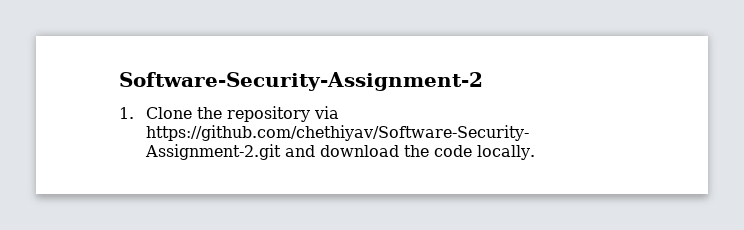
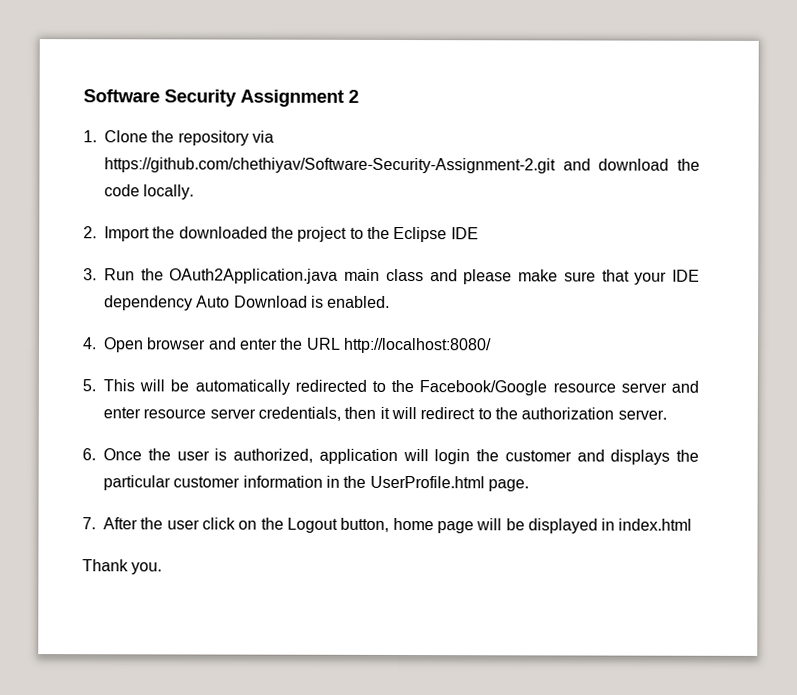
[119,72,483,91] Software-Security-Assignment-2 -> [83,89,359,107] Software Security Assignment 2
(536, 152) none -> [83,226,479,243] [83,268,701,285] [104,295,391,311] [82,337,492,354] [82,379,700,396] [103,406,667,421] [82,448,699,465] [103,475,529,492] [82,517,693,534] [82,559,163,575] // 2. Import the downloaded the project to the Eclipse IDE // 3. Run the OAuth2Application.java main class and please make sure that your IDE dependency Auto Download is enabled. // 4. Open browser and enter the URL http://localhost:8080/ // 5. This will be automatically redirected to the Facebook/Google resource server and enter resource server credentials, then it will redirect to the authorization server. // 6. Once the user is authorized, application will login the customer and displays the particular customer information in the UserProfile.html page. // 7. After the user click on the Logout button, home page will be displayed in index.html // Thank you.

